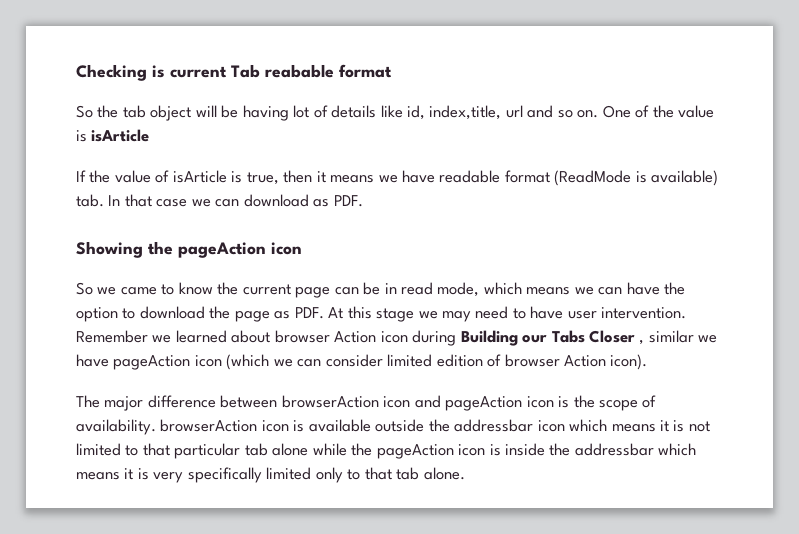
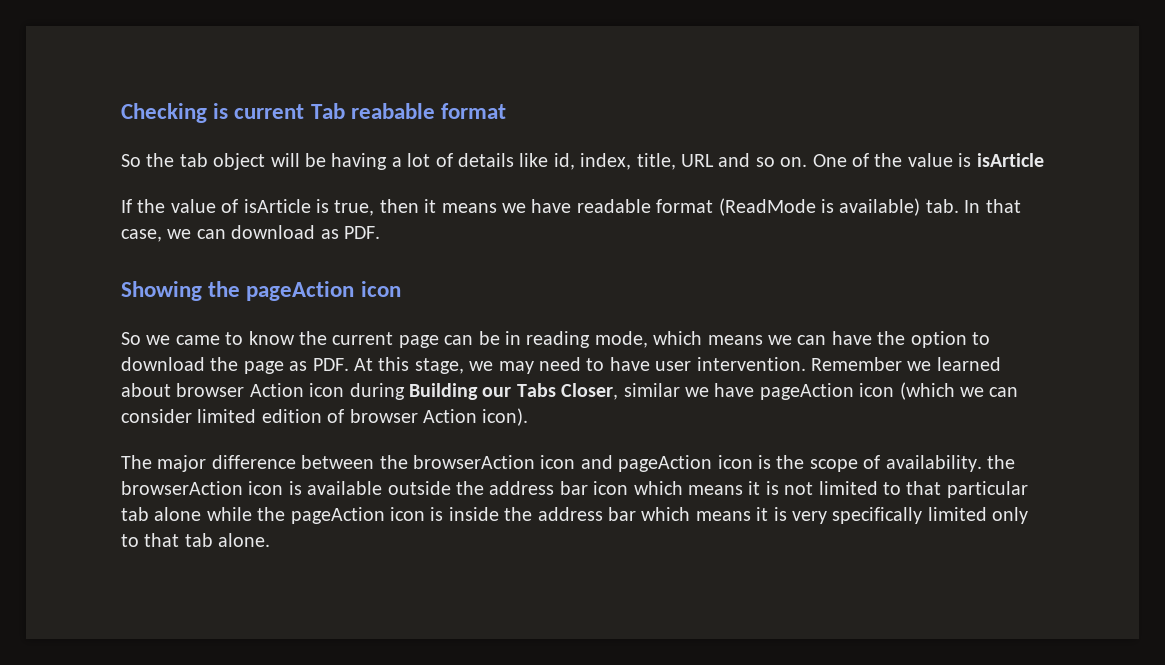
(289, 113) none -> [391,157,402,167] a
[429,105,523,120] index,title, url -> [580,153,714,170] index, title, URL
[156,199,188,207] case -> [121,229,162,242] case,
[401,282,434,295] read -> [526,331,591,348] reading
[376,308,415,322] stage -> [414,358,464,374] stage,
[589,330,645,345] Closer , -> [561,383,619,400] Closer,
(278, 401) none -> [379,455,408,469] the
(156, 427) none -> [986,455,1015,469] the
[454,419,534,432] addressbar -> [489,481,588,495] address bar
[574,443,654,456] addressbar -> [537,507,636,521] address bar

